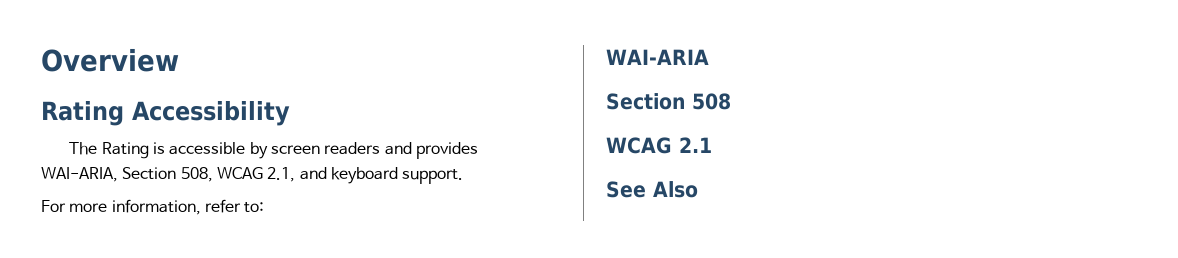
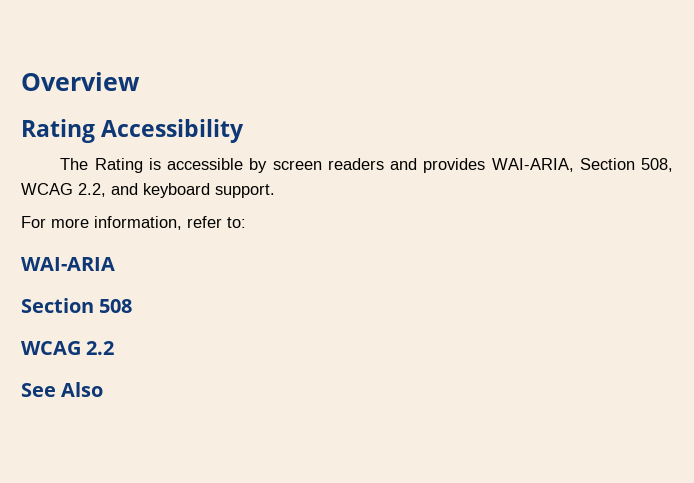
[267,167,296,182] 2.1, -> [78,183,106,197] 2.2,
[679,137,712,153] 2.1 -> [86,341,115,355] 2.2

